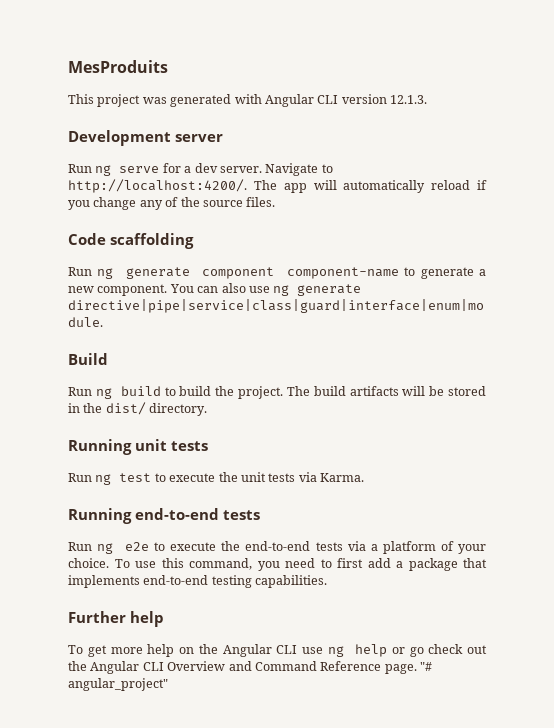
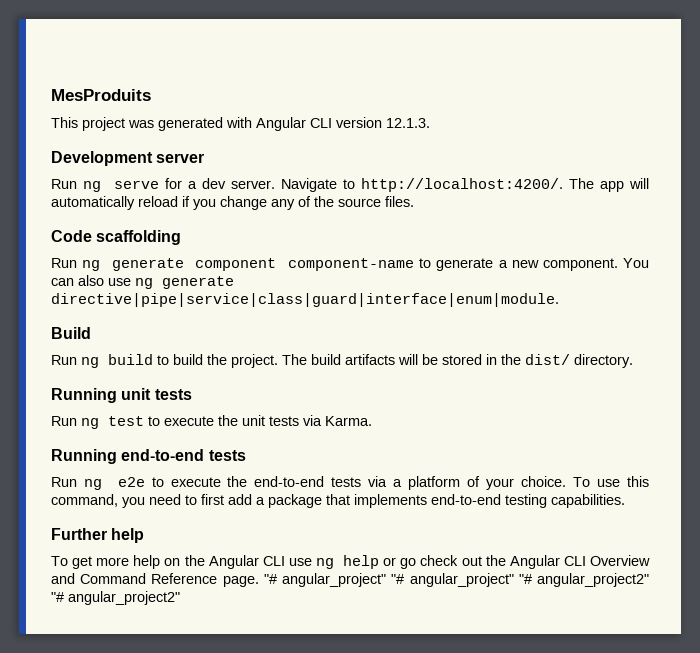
(168, 684) none -> [391,573,649,587] [51,591,180,605] "# angular_project" "# angular_project2" "# angular_project2"

